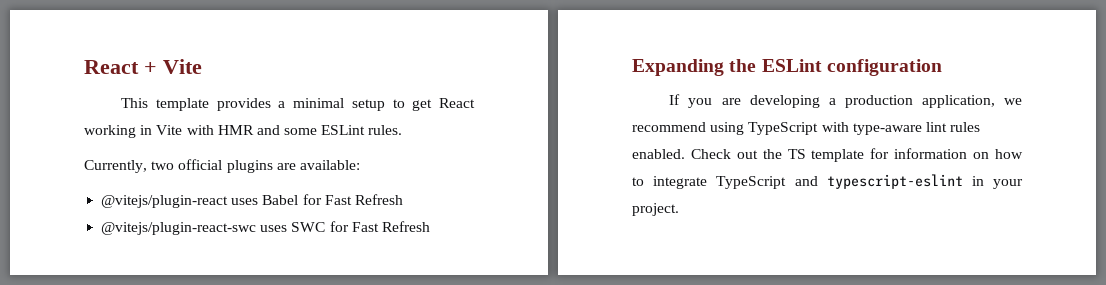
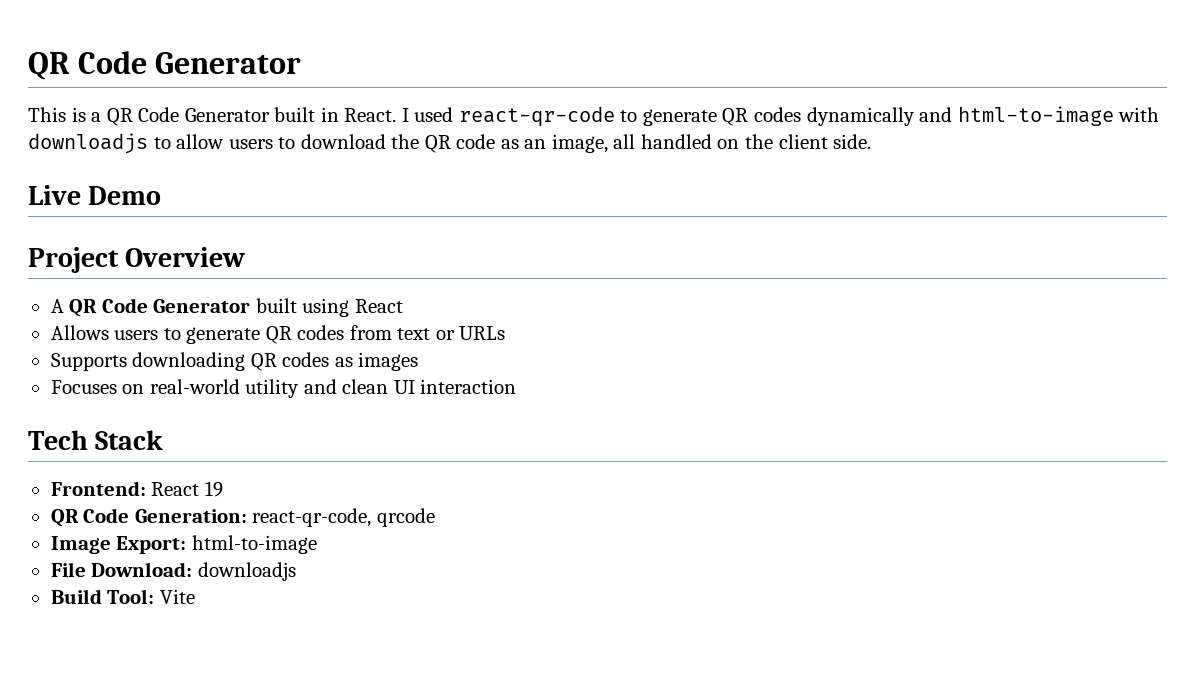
[84,59,202,74] [121,98,475,111] [84,125,403,138] [84,159,360,173] [101,194,403,208] [101,221,430,235] [632,59,942,76] [669,94,1022,108] [632,122,981,135] [632,148,1023,162] [632,174,1023,189] [632,203,679,216] React + Vite // This template provides a minimal setup to get React working in Vite with HMR and some ESLint rules. // Currently, two official plugins are available: // @vitejs/plugin-react uses Babel for Fast Refresh // @vitejs/plugin-react-swc uses SWC for Fast Refresh // Expanding the ESLint configuration // If you are developing a production application, we recommend using TypeScript with type-aware lint rules enabled. Check out the TS template for information on how to integrate TypeScript and typescript-eslint in your project. -> [28,51,302,80] [28,106,1160,127] [28,133,872,154] [28,185,162,205] [28,247,246,273] [50,298,403,317] [50,325,506,344] [50,352,419,371] [50,379,517,398] [28,430,164,450] [50,481,223,497] [50,508,435,527] [50,535,317,554] [50,562,296,581] [50,589,195,604] QR Code Generator // This is a QR Code Generator built in React. I used react-qr-code to generate QR codes dynamically and html-to-image with downloadjs to allow users to download the QR code as an image, all handled on the client side. // Live Demo // Project Overview // A QR Code Generator built using React // Allows users to generate QR codes from text or URLs // Supports downloading QR codes as images // Focuses on real-world utility and clean UI interaction // Tech Stack // Frontend: React 19 // QR Code Generation: react-qr-code, qrcode // Image Export: html-to-image // File Download: downloadjs // Build Tool: Vite

